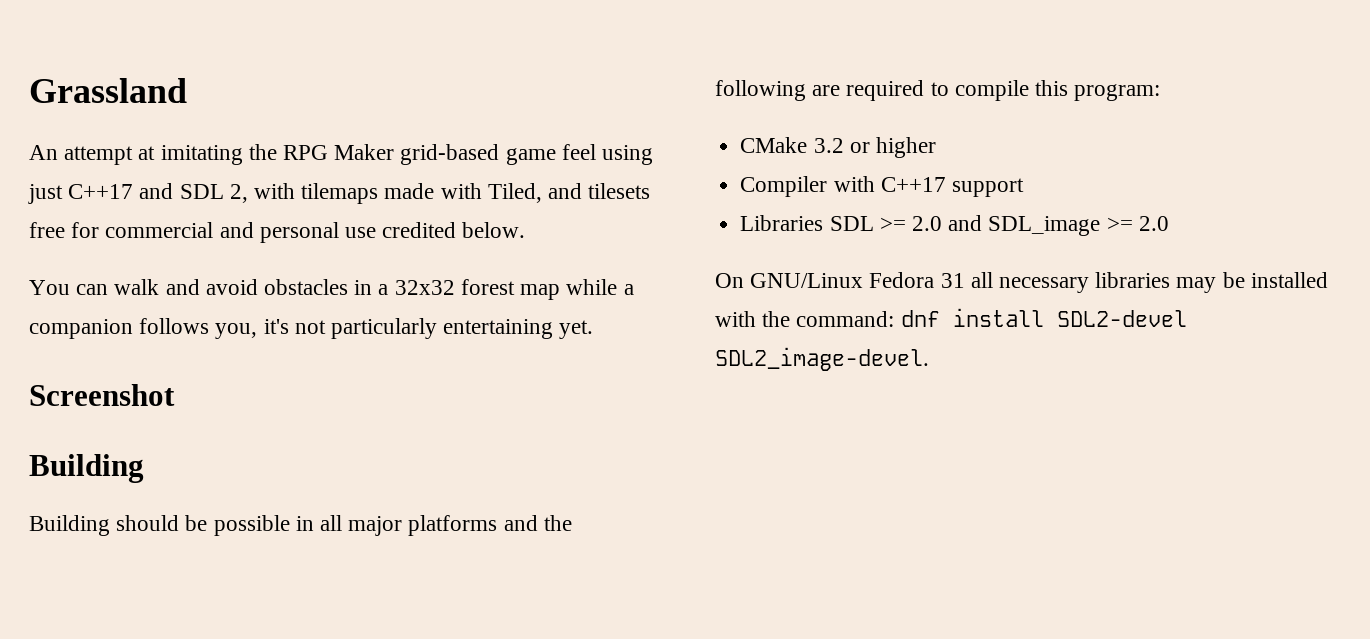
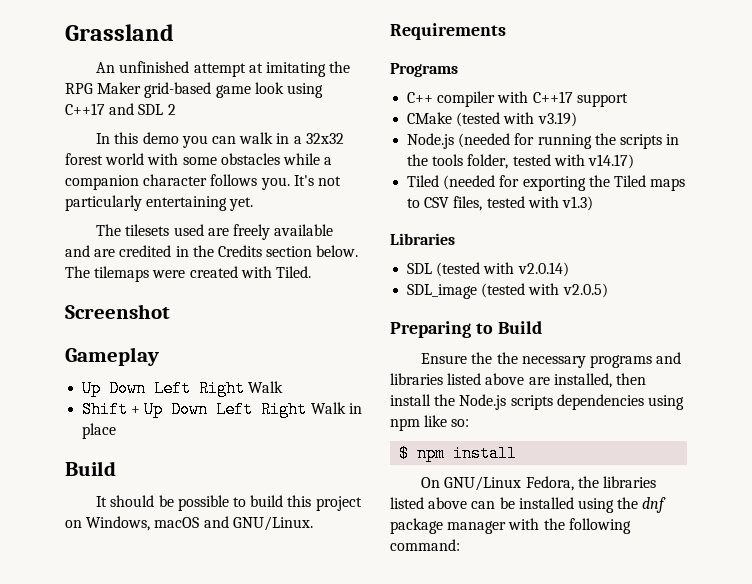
(58, 152) none -> [119,61,190,73] unfinished
[561,144,654,165] [28,183,651,204] [29,222,526,243] [29,279,634,300] [29,318,594,339] [29,384,175,406] [29,454,144,483] [29,515,572,536] [715,80,1161,101] [740,137,936,158] [740,176,1024,197] [740,215,1169,236] [715,272,1328,293] [715,308,1187,327] [715,347,929,371] feel using just C++17 and SDL 2, with tilemaps made with Tiled, and tilesets free for commercial and personal use credited below. // You can walk and avoid obstacles in a 32x32 forest map while a companion follows you, it's not particularly entertaining yet. // Screenshot // Building // Building should be possible in all major platforms and the following are required to compile this program: // CMake 3.2 or higher // Compiler with C++17 support // Libraries SDL >= 2.0 and SDL_image >= 2.0 // On GNU/Linux Fedora 31 all necessary libraries may be installed with the command: dnf install SDL2-devel SDL2_image-devel. -> [254,82,323,98] [65,103,176,115] [96,132,344,148] [65,153,333,165] [65,174,341,190] [65,195,254,211] [96,224,334,240] [65,245,359,257] [65,266,311,282] [65,304,170,319] [65,347,159,366] [82,380,284,397] [82,401,362,418] [82,423,117,439] [65,461,116,476] [96,495,362,511] [65,516,313,531] [390,23,506,40] [390,63,458,77] [407,91,628,107] [407,112,577,127] [407,133,680,149] [407,154,634,169] [407,175,686,191] [407,196,593,211] [390,233,455,245] [407,262,569,277] [407,283,608,299] [390,321,542,338] [421,352,682,368] [390,373,646,388] [390,394,684,410] [390,415,470,431] [399,445,518,462] [421,476,656,491] [390,497,667,513] [390,518,631,534] [390,539,460,551] look using C++17 and SDL 2 // In this demo you can walk in a 32x32 forest world with some obstacles while a companion character follows you. It's not particularly entertaining yet. // The tilesets used are freely available and are credited in the Credits section below. The tilemaps were created with Tiled. // Screenshot // Gameplay // Up Down Left Right Walk // Shift + Up Down Left Right Walk in place // Build // It should be possible to build this project on Windows, macOS and GNU/Linux. // Requirements // Programs // C++ compiler with C++17 support // CMake (tested with v3.19) // Node.js (needed for running the scripts in the tools folder, tested with v14.17) // Tiled (needed for exporting the Tiled maps to CSV files, tested with v1.3) // Libraries // SDL (tested with v2.0.14) // SDL_image (tested with v2.0.5) // Preparing to Build // Ensure the the necessary programs and libraries listed above are installed, then install the Node.js scripts dependencies using npm like so: // $ npm install // On GNU/Linux Fedora, the libraries listed above can be installed using the dnf package manager with the following command:

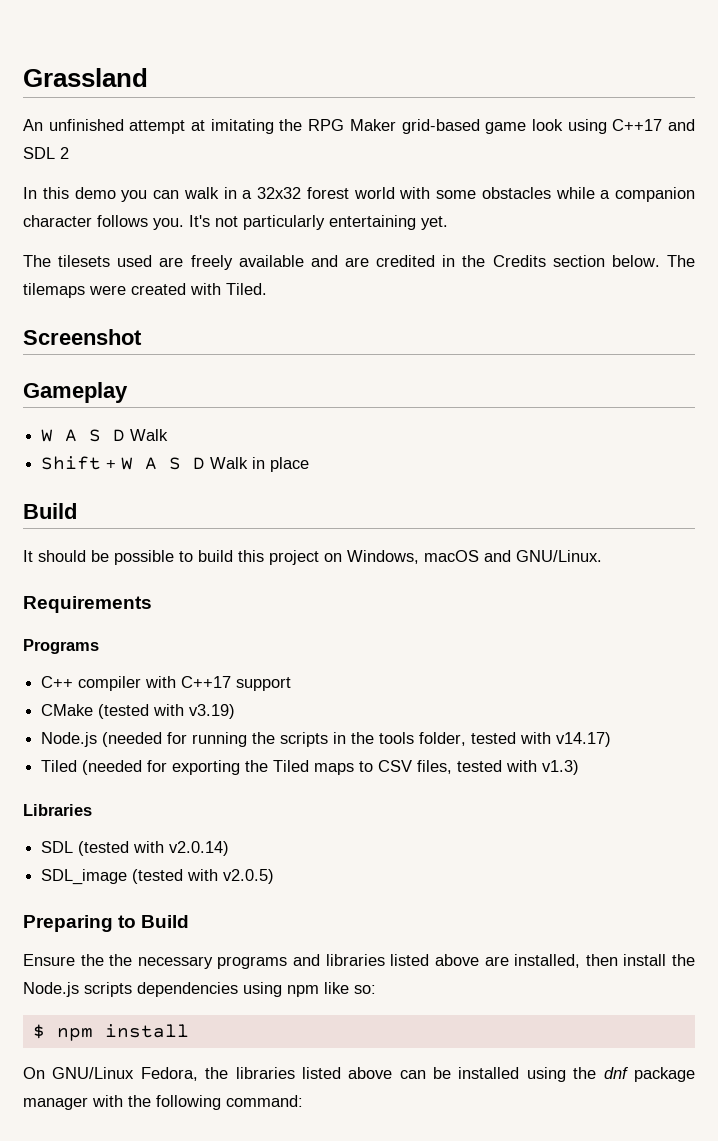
[82,380,246,397] Up Down Left Right -> [41,429,126,442] W A S D
[144,401,308,418] Up Down Left Right -> [121,457,206,470] W A S D

